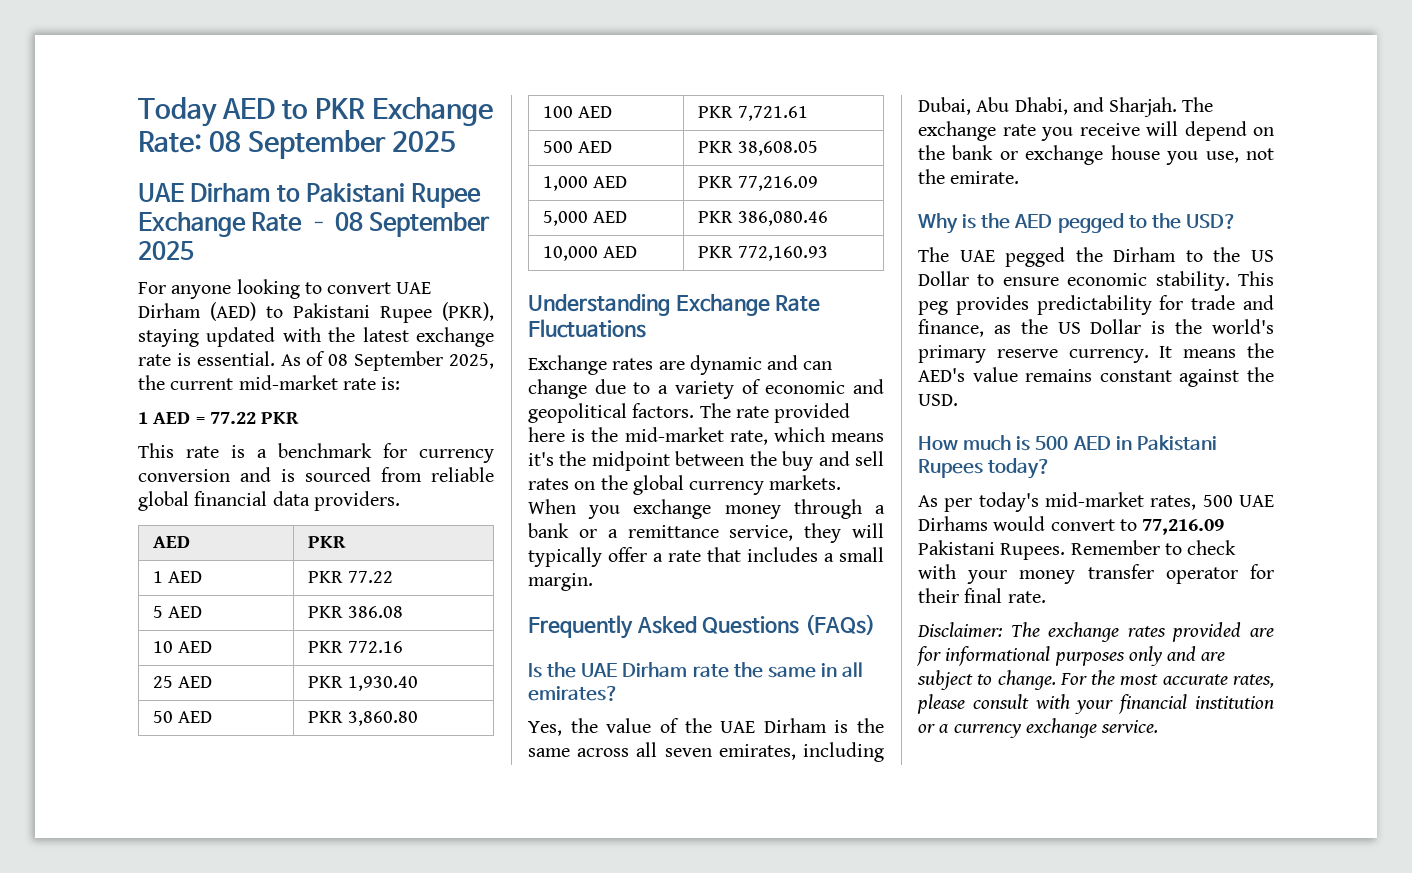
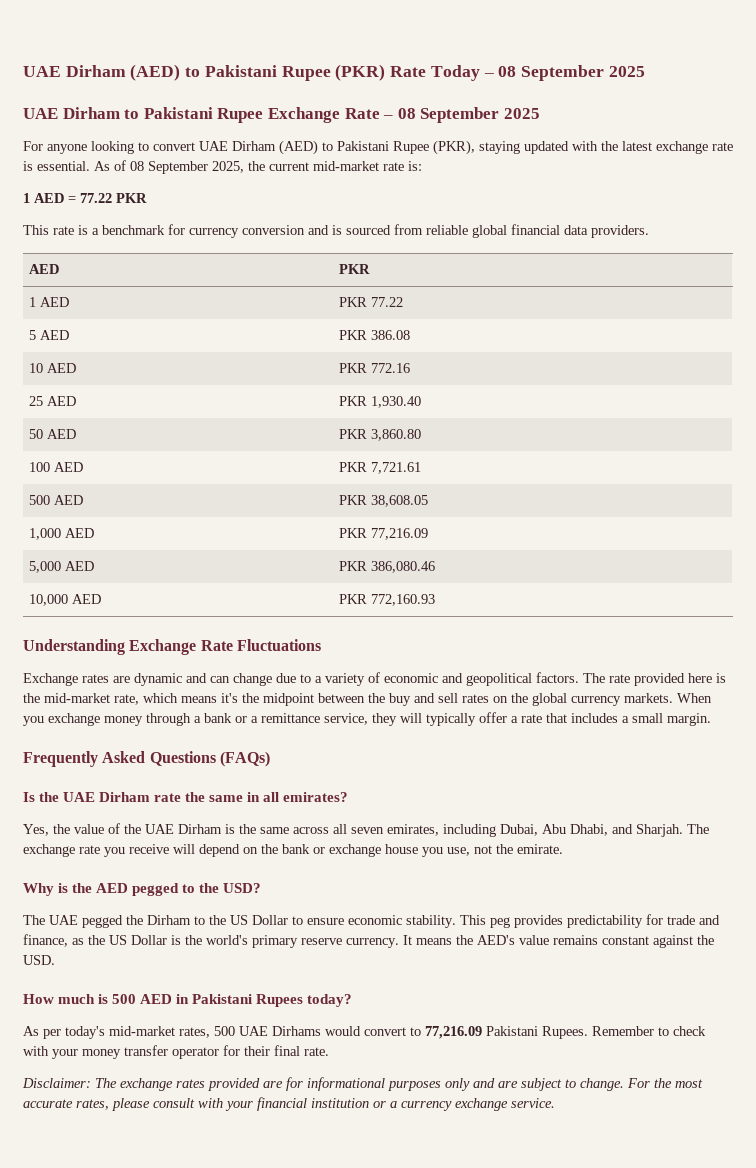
[138,97,493,127] [138,131,202,153] Today AED to PKR Exchange Rate: -> [23,64,494,81] UAE Dirham (AED) to Pakistani Rupee (PKR) Rate Today –

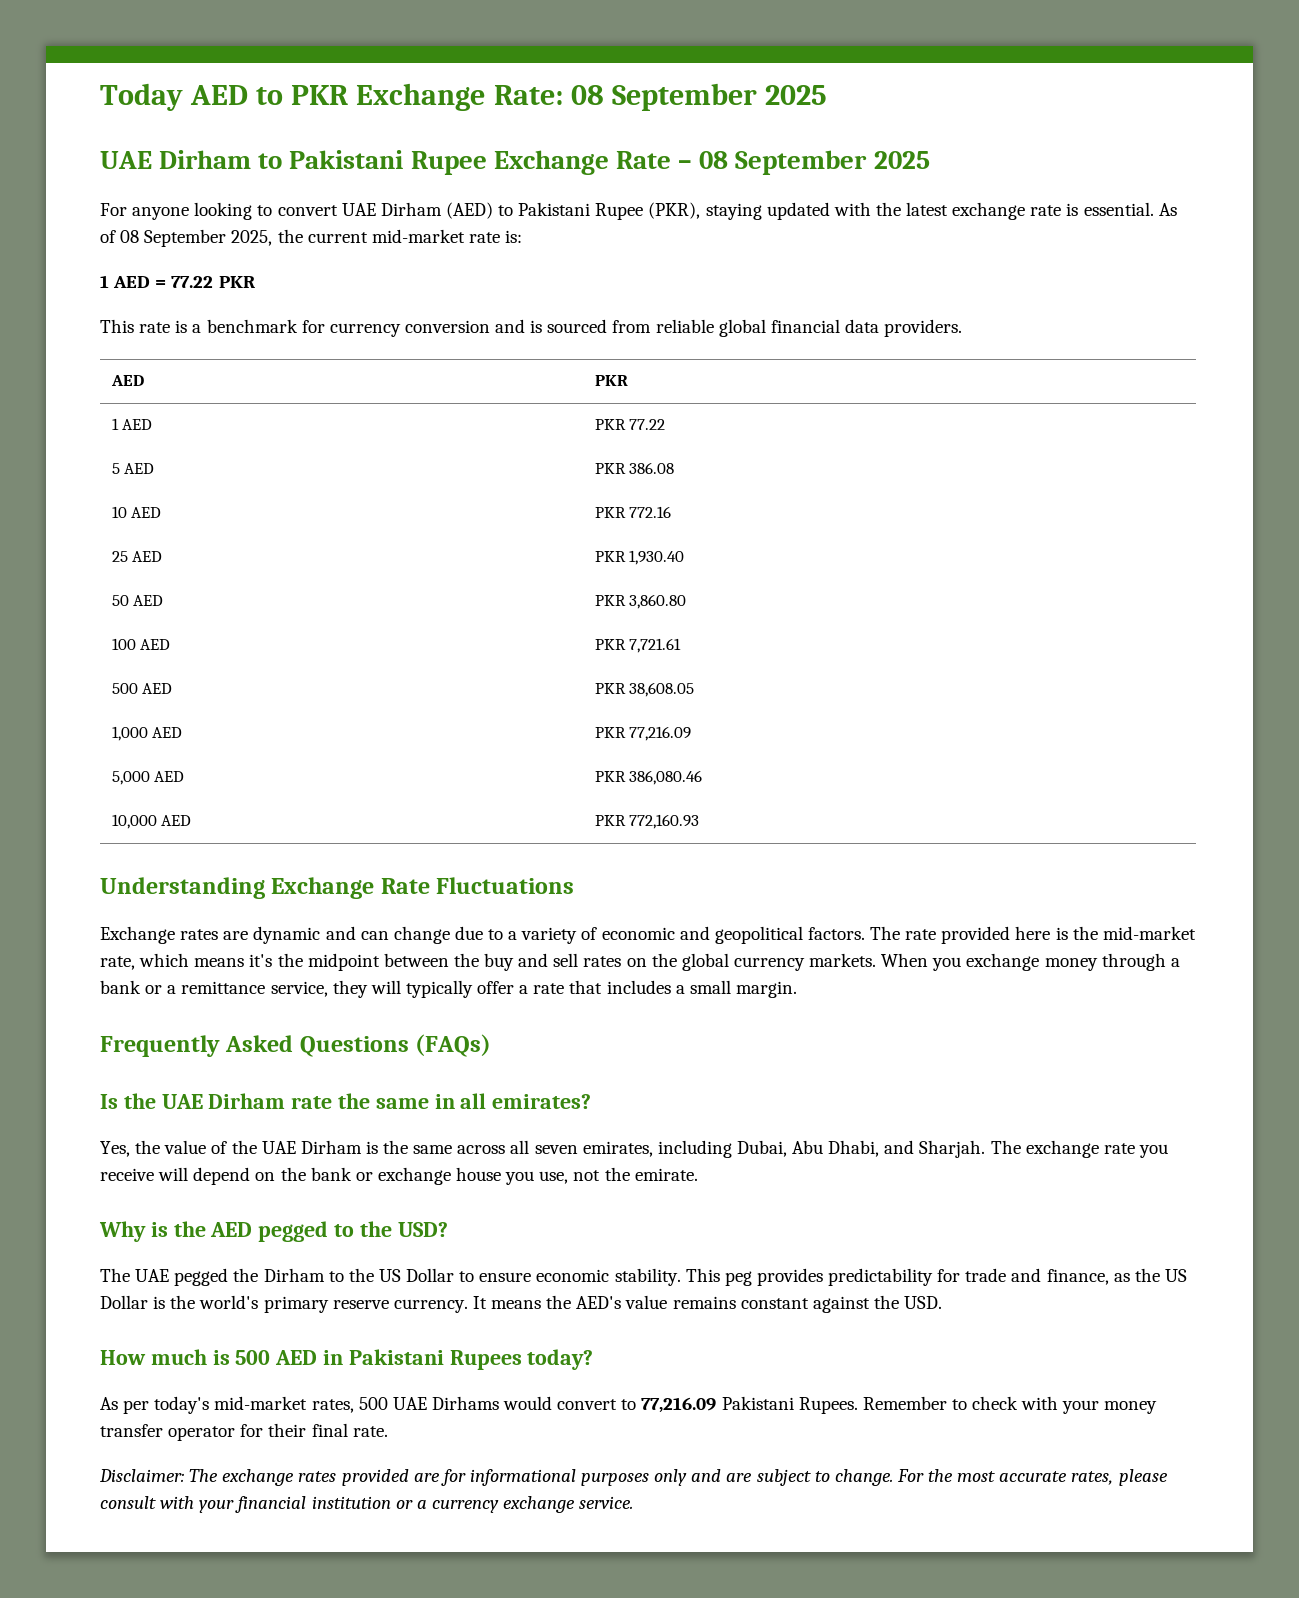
[23,64,494,81] UAE Dirham (AED) to Pakistani Rupee (PKR) Rate Today – -> [100,83,563,111] Today AED to PKR Exchange Rate:

